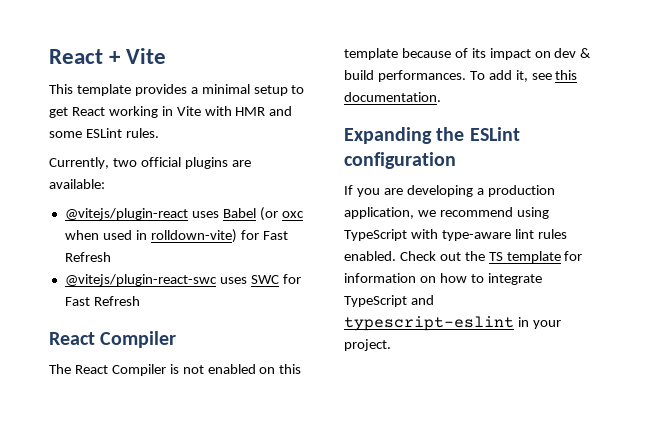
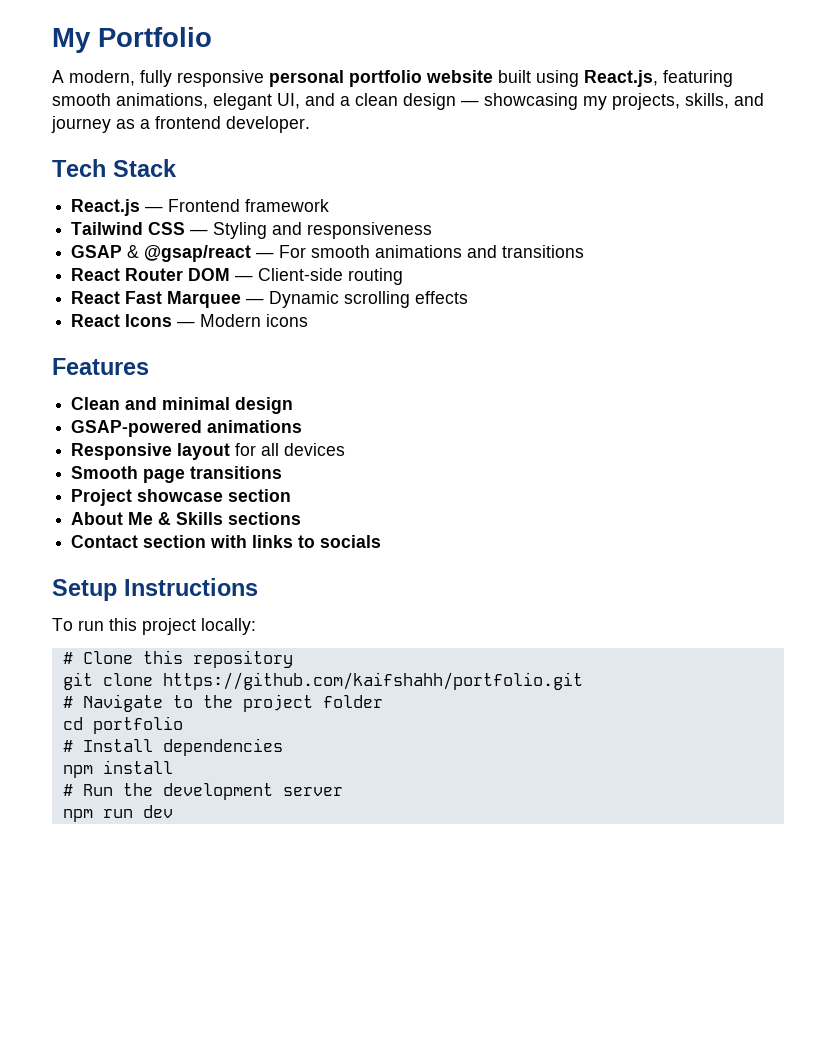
[49,48,167,64] [49,84,305,96] [49,106,293,118] [49,128,159,138] [49,157,251,169] [49,179,105,189] [64,207,304,221] [64,229,288,243] [64,252,111,262] [64,274,301,286] [64,296,140,306] [49,331,177,348] [49,364,302,376] [344,48,592,60] [344,70,578,82] [344,92,441,102] [344,127,520,144] [344,152,456,169] [344,185,555,197] [344,207,549,219] [344,229,567,241] [344,251,583,263] [344,273,542,285] [344,295,434,307] [344,316,561,331] [344,339,391,351] React + Vite // This template provides a minimal setup to get React working in Vite with HMR and some ESLint rules. // Currently, two official plugins are available: // @vitejs/plugin-react uses Babel (or oxc when used in rolldown-vite) for Fast Refresh // @vitejs/plugin-react-swc uses SWC for Fast Refresh // React Compiler // The React Compiler is not enabled on this template because of its impact on dev & build performances. To add it, see this documentation. // Expanding the ESLint configuration // If you are developing a production application, we recommend using TypeScript with type-aware lint rules enabled. Check out the TS template for information on how to integrate TypeScript and typescript-eslint in your project. -> [52,27,212,53] [52,70,733,87] [52,93,764,110] [51,116,310,133] [52,159,177,177] [71,199,330,216] [71,222,433,239] [71,245,585,262] [71,268,404,285] [71,291,469,308] [71,314,309,327] [52,358,149,375] [71,397,294,414] [71,420,303,437] [71,443,346,460] [71,466,283,483] [71,489,292,506] [71,512,302,525] [71,535,382,548] [52,578,258,601] [52,618,256,635] [62,650,293,668] [62,672,583,690] [62,694,383,712] [62,716,183,734] [62,738,283,756] [62,760,173,778] [62,783,343,800] [62,805,173,822] My Portfolio // A modern, fully responsive personal portfolio website built using React.js, featuring smooth animations, elegant UI, and a clean design — showcasing my projects, skills, and journey as a frontend developer. // Tech Stack // React.js — Frontend framework // Tailwind CSS — Styling and responsiveness // GSAP & @gsap/react — For smooth animations and transitions // React Router DOM — Client-side routing // React Fast Marquee — Dynamic scrolling effects // React Icons — Modern icons // Features // Clean and minimal design // GSAP-powered animations // Responsive layout for all devices // Smooth page transitions // Project showcase section // About Me & Skills sections // Contact section with links to socials // Setup Instructions // To run this project locally: // # Clone this repository // git clone https://github.com/kaifshahh/portfolio.git // # Navigate to the project folder // cd portfolio // # Install dependencies // npm install // # Run the development server // npm run dev

